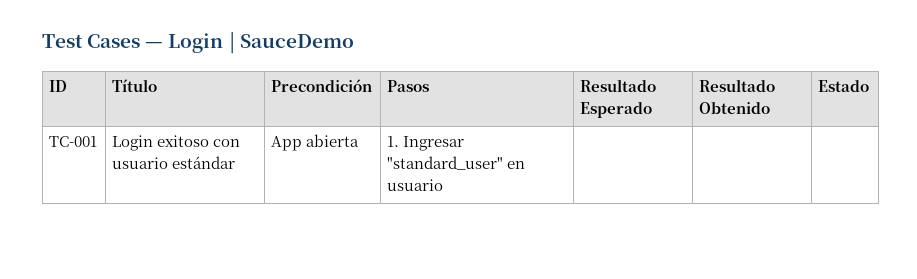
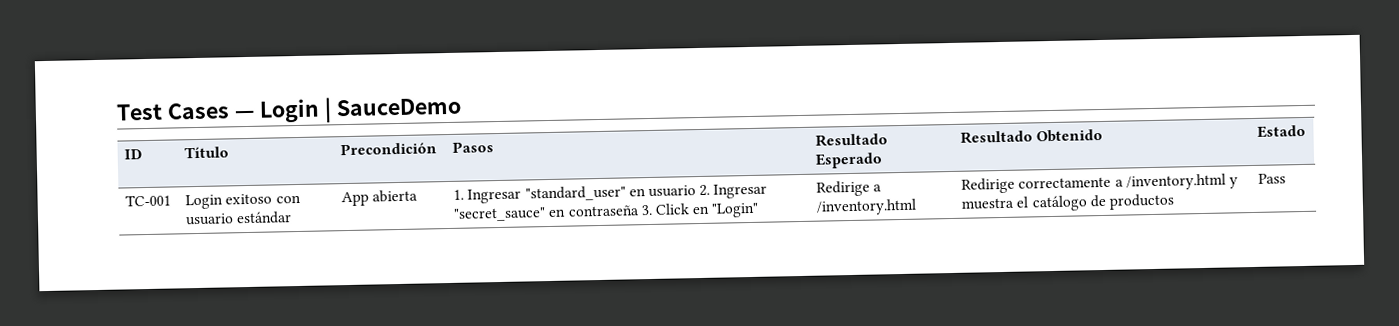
(444, 185) | | | -> [699,183,768,199] [453,202,760,222] [816,180,883,197] [816,198,918,216] [961,173,1239,194] [961,193,1176,212] [1258,173,1287,184] 2. Ingresar "secret_sauce" en contraseña 3. Click en "Login" | Redirige a /inventory.html | Redirige correctamente a /inventory.html y muestra el catálogo de productos | Pass

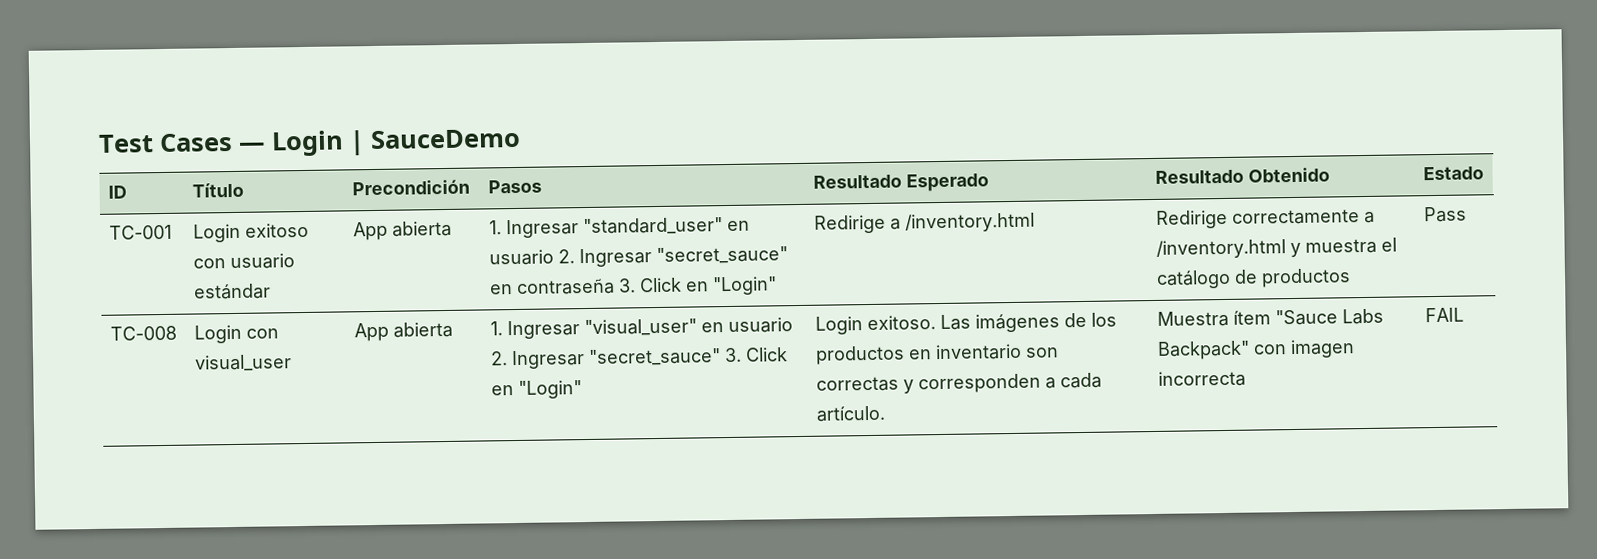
(1287, 178) none -> [109,325,177,341] [193,324,279,344] [194,354,292,372] [353,321,453,342] [489,317,793,340] [489,347,788,370] [490,380,582,399] [814,312,1117,335] [814,343,1059,365] [815,372,1102,394] [815,405,886,422] [1156,308,1384,327] [1156,339,1355,360] [1157,370,1246,387] [1424,307,1464,323] // TC-008 | Login con visual_user | App abierta | 1. Ingresar "visual_user" en usuario 2. Ingresar "secret_sauce" 3. Click en "Login" | Login exitoso. Las imágenes de los productos en inventario son correctas y corresponden a cada artículo. | Muestra ítem "Sauce Labs Backpack" con imagen incorrecta | FAIL

